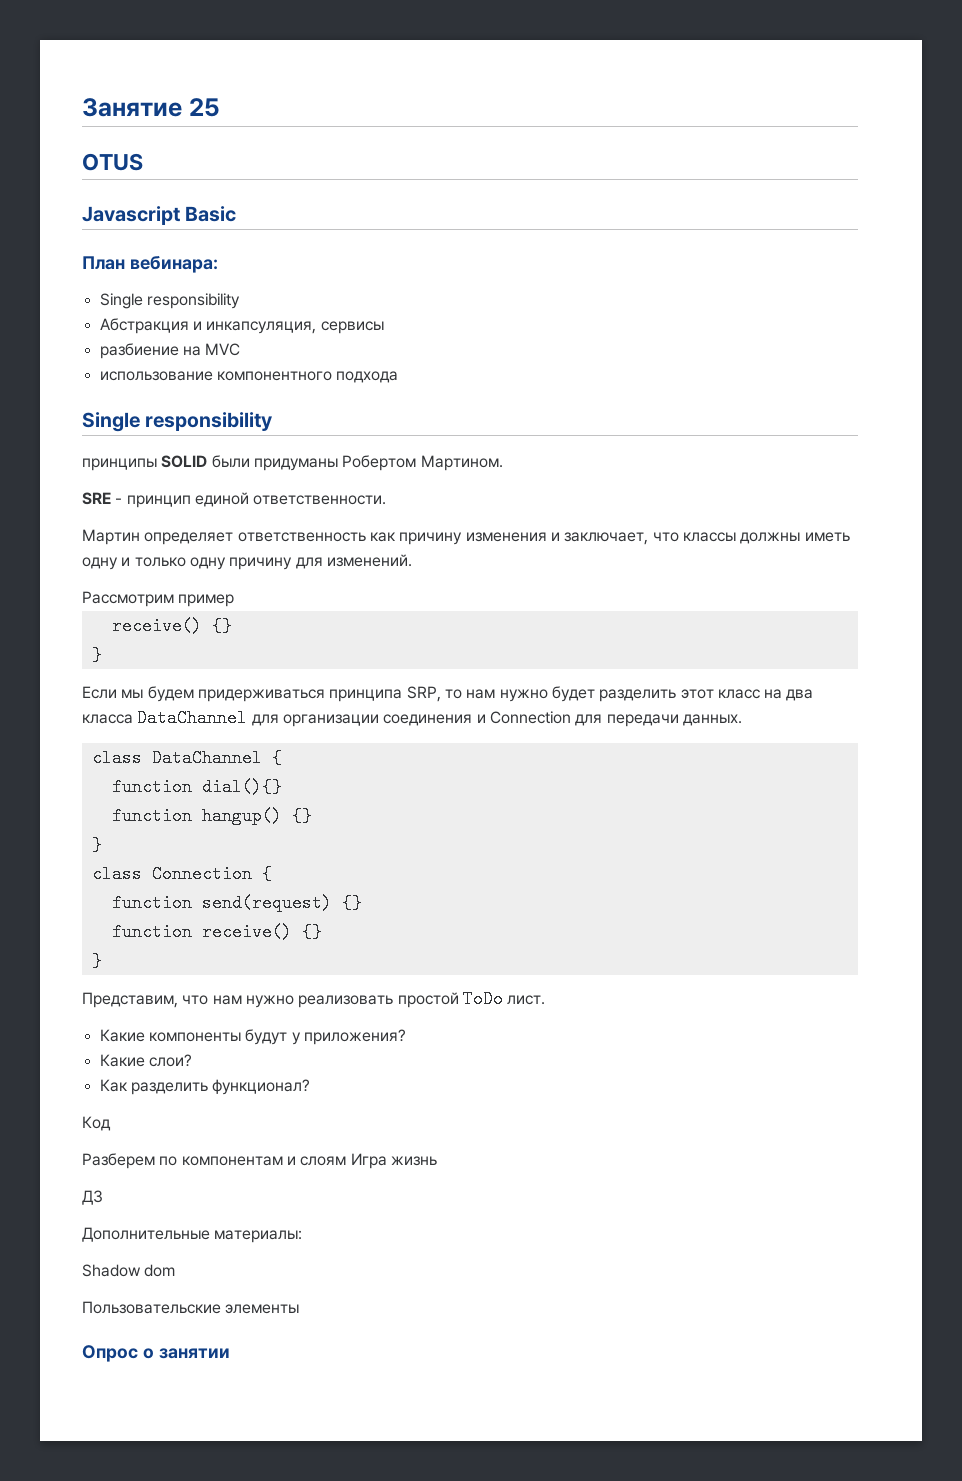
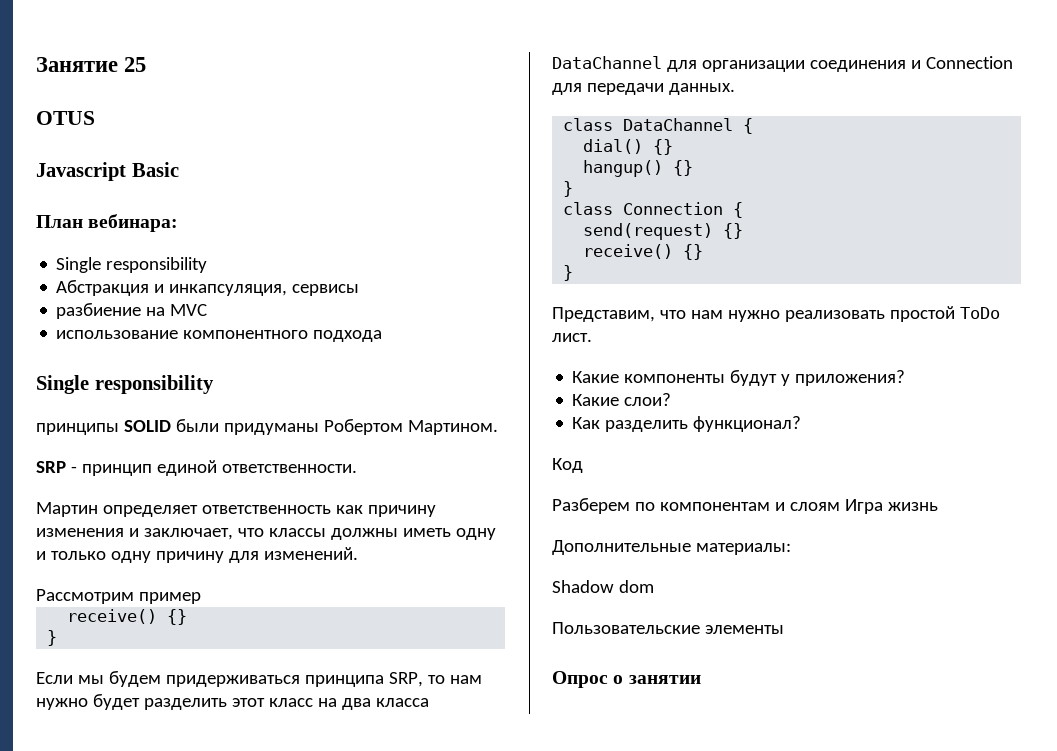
[82,492,111,505] SRE -> [36,461,66,473] SRP
[111,778,282,796] [111,807,192,825] function dial(){} // function -> [583,139,674,155] dial() {} //
[111,894,192,912] function -> (744, 210) none
[111,923,192,941] function -> (744, 231) none
[82,1190,103,1205] // ДЗ -> (938, 506) none

